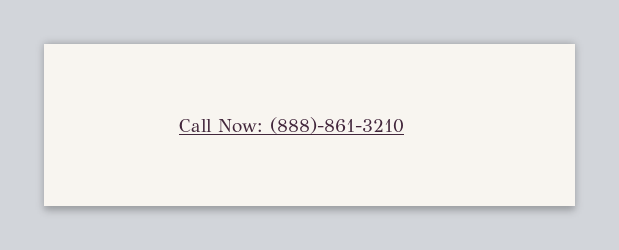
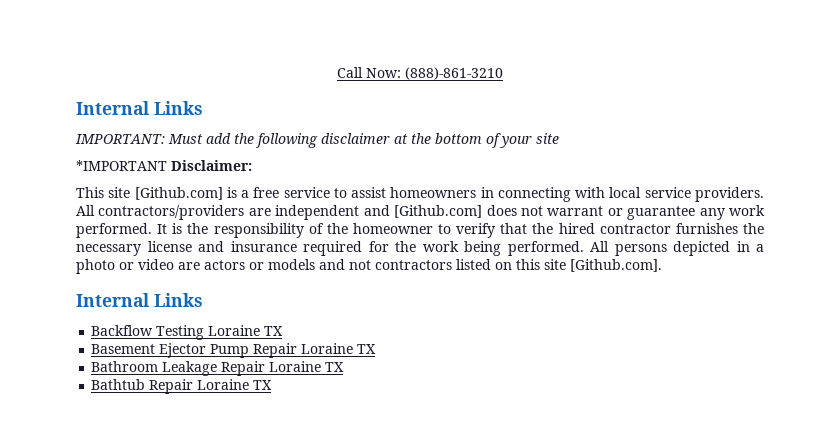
(404, 125) none -> [76,101,203,115] [75,133,559,148] [76,160,252,171] [76,187,764,202] [76,205,765,220] [76,223,764,238] [76,241,764,256] [76,259,662,274] [76,293,203,307] [91,325,284,340] [91,343,377,358] [91,361,345,376] [91,379,273,394] // Internal Links // IMPORTANT: Must add the following disclaimer at the bottom of your site // *IMPORTANT Disclaimer: // This site [Github.com] is a free service to assist homeowners in connecting with local service providers. All contractors/providers are independent and [Github.com] does not warrant or guarantee any work performed. It is the responsibility of the homeowner to verify that the hired contractor furnishes the necessary license and insurance required for the work being performed. All persons depicted in a photo or video are actors or models and not contractors listed on this site [Github.com]. // Internal Links // Backflow Testing Loraine TX // Basement Ejector Pump Repair Loraine TX // Bathroom Leakage Repair Loraine TX // Bathtub Repair Loraine TX

